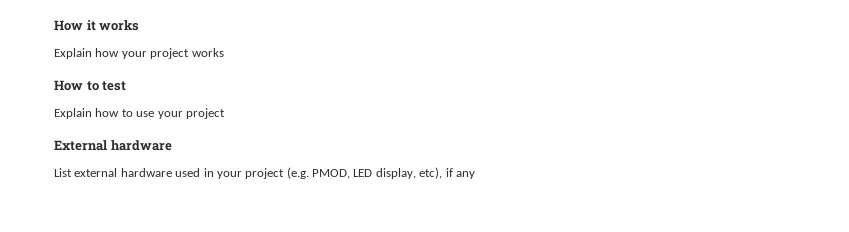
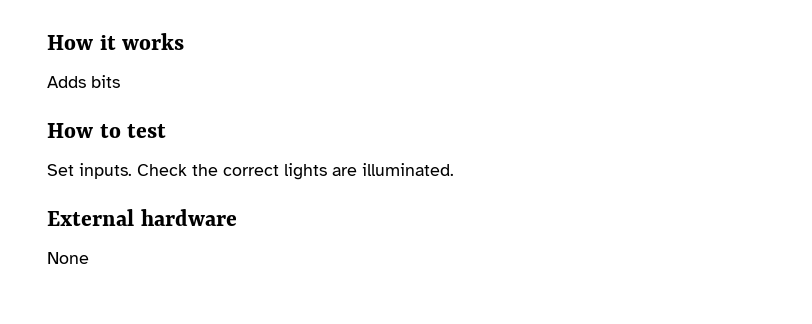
[54,48,224,59] [54,80,127,91] [54,108,225,119] [54,140,172,151] [54,167,475,179] Explain how your project works // How to test // Explain how to use your project // External hardware // List external hardware used in your project (e.g. PMOD, LED display, etc), if any -> [47,75,120,88] [47,123,167,138] [47,163,454,180] [47,209,237,226] [47,252,89,264] Adds bits // How to test // Set inputs. Check the correct lights are illuminated. // External hardware // None

